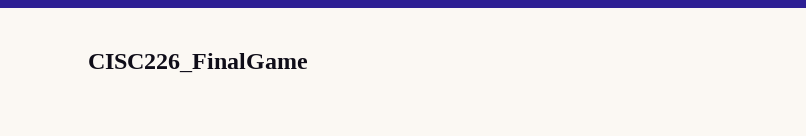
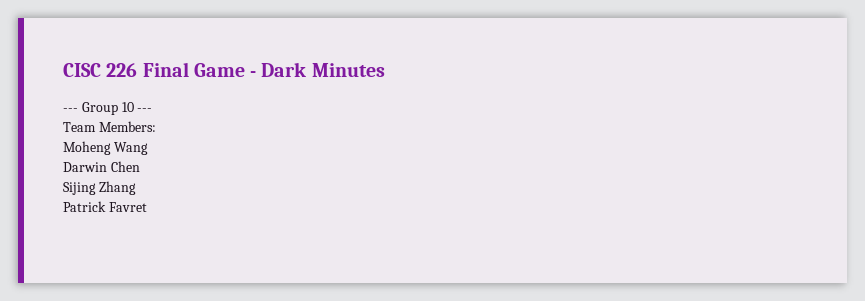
[88,53,308,73] CISC226_FinalGame -> [63,62,385,77] [63,102,153,115] [63,121,156,132] [63,141,148,155] [63,161,140,172] [63,181,136,195] [63,201,147,212] CISC 226 Final Game - Dark Minutes // --- Group 10 --- // Team Members: // Moheng Wang // Darwin Chen // Sijing Zhang // Patrick Favret

